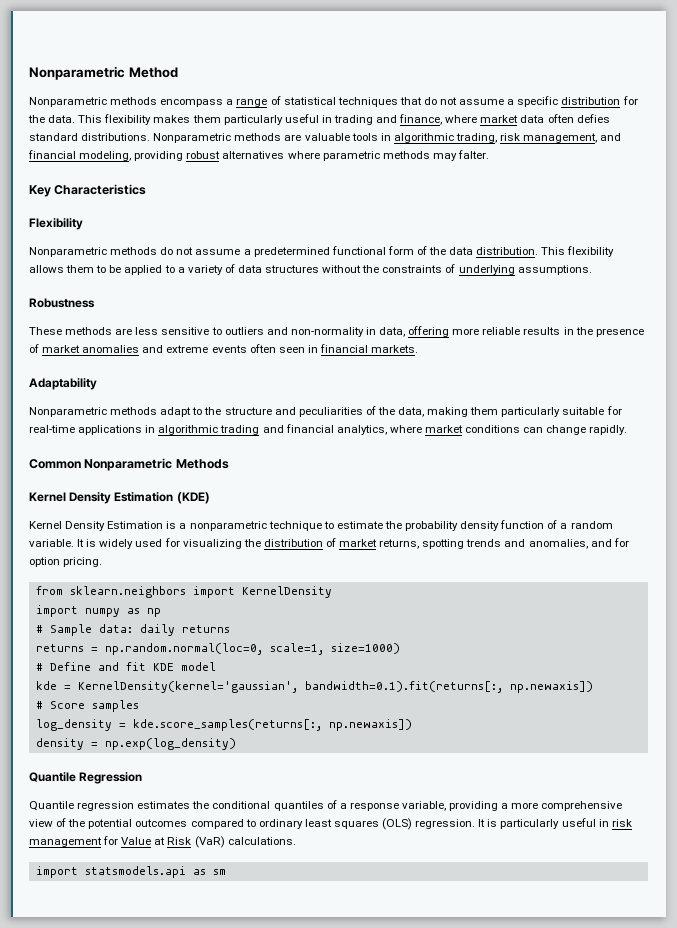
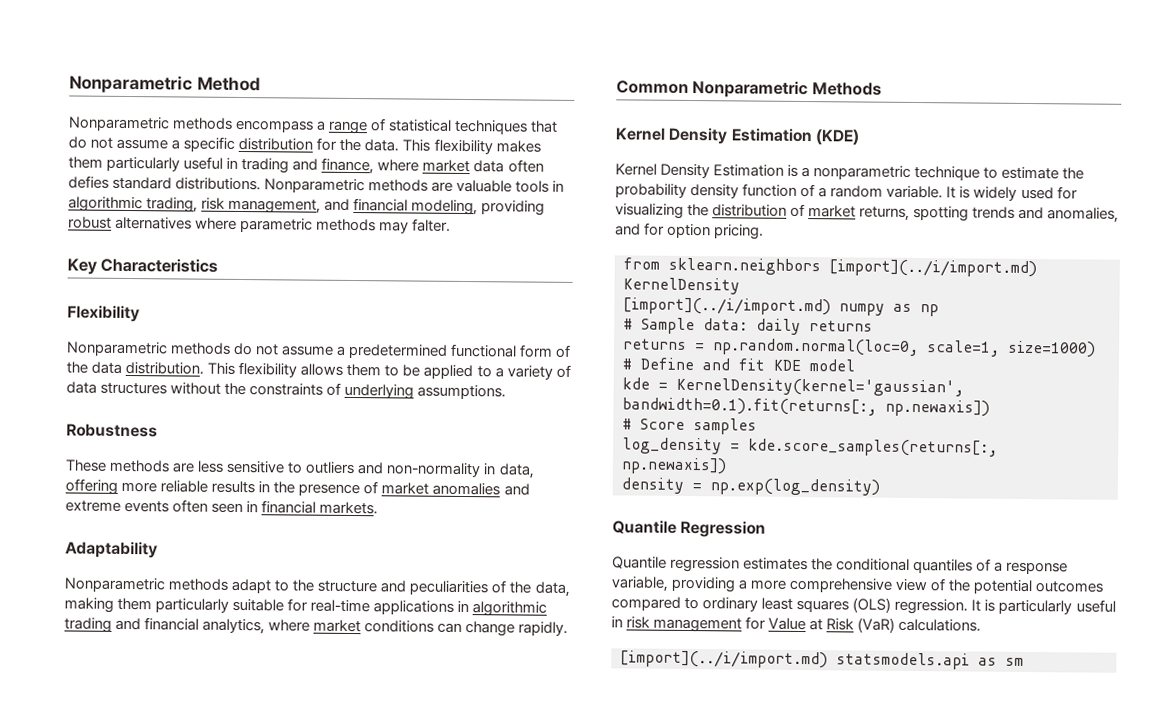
[192,586,235,598] import -> [829,259,1037,278] [import](../i/import.md)
[35,605,78,617] import -> [623,297,831,316] [import](../i/import.md)
[35,866,78,878] import -> [620,650,828,669] [import](../i/import.md)

